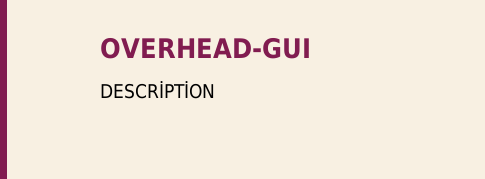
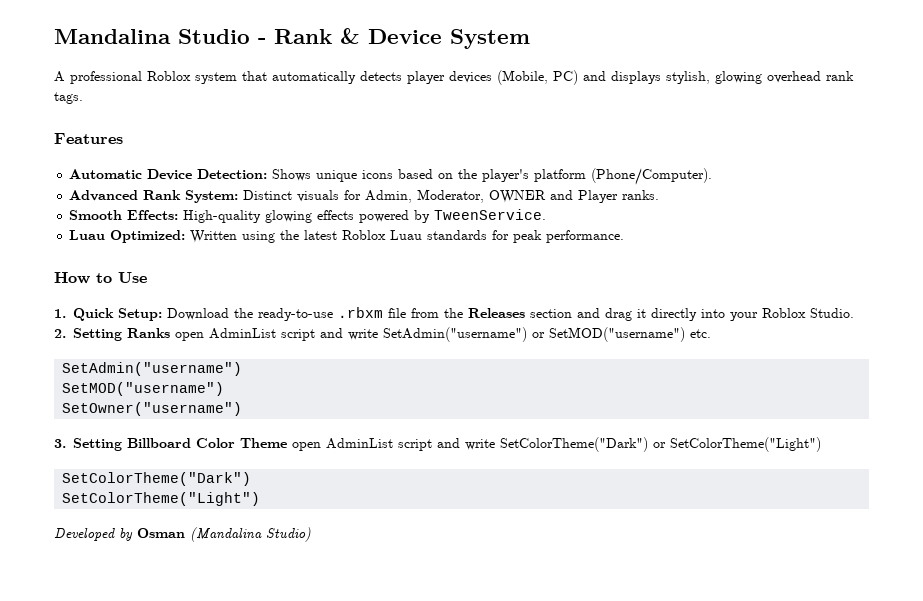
[100,37,311,59] [100,81,215,99] OVERHEAD-GUI // DESCRİPTİON -> [54,28,530,49] [54,70,854,85] [54,92,83,104] [54,133,123,144] [69,168,713,185] [69,189,660,203] [69,209,547,223] [69,230,625,243] [54,272,147,284] [54,307,854,321] [54,327,711,342] [62,362,243,376] [62,382,225,396] [62,402,243,416] [54,437,821,452] [62,472,252,486] [62,492,261,506] [54,527,311,542] Mandalina Studio - Rank & Device System // A professional Roblox system that automatically detects player devices (Mobile, PC) and displays stylish, glowing overhead rank tags. // Features // Automatic Device Detection: Shows unique icons based on the player's platform (Phone/Computer). // Advanced Rank System: Distinct visuals for Admin, Moderator, OWNER and Player ranks. // Smooth Effects: High-quality glowing effects powered by TweenService. // Luau Optimized: Written using the latest Roblox Luau standards for peak performance. // How to Use // 1. Quick Setup: Download the ready-to-use .rbxm file from the Releases section and drag it directly into your Roblox Studio. // 2. Setting Ranks open AdminList script and write SetAdmin("username") or SetMOD("username") etc. // SetAdmin("username") // SetMOD("username") // SetOwner("username") // 3. Setting Billboard Color Theme open AdminList script and write SetColorTheme("Dark") or SetColorTheme("Light") // SetColorTheme("Dark") // SetColorTheme("Light") // Developed by Osman (Mandalina Studio)

